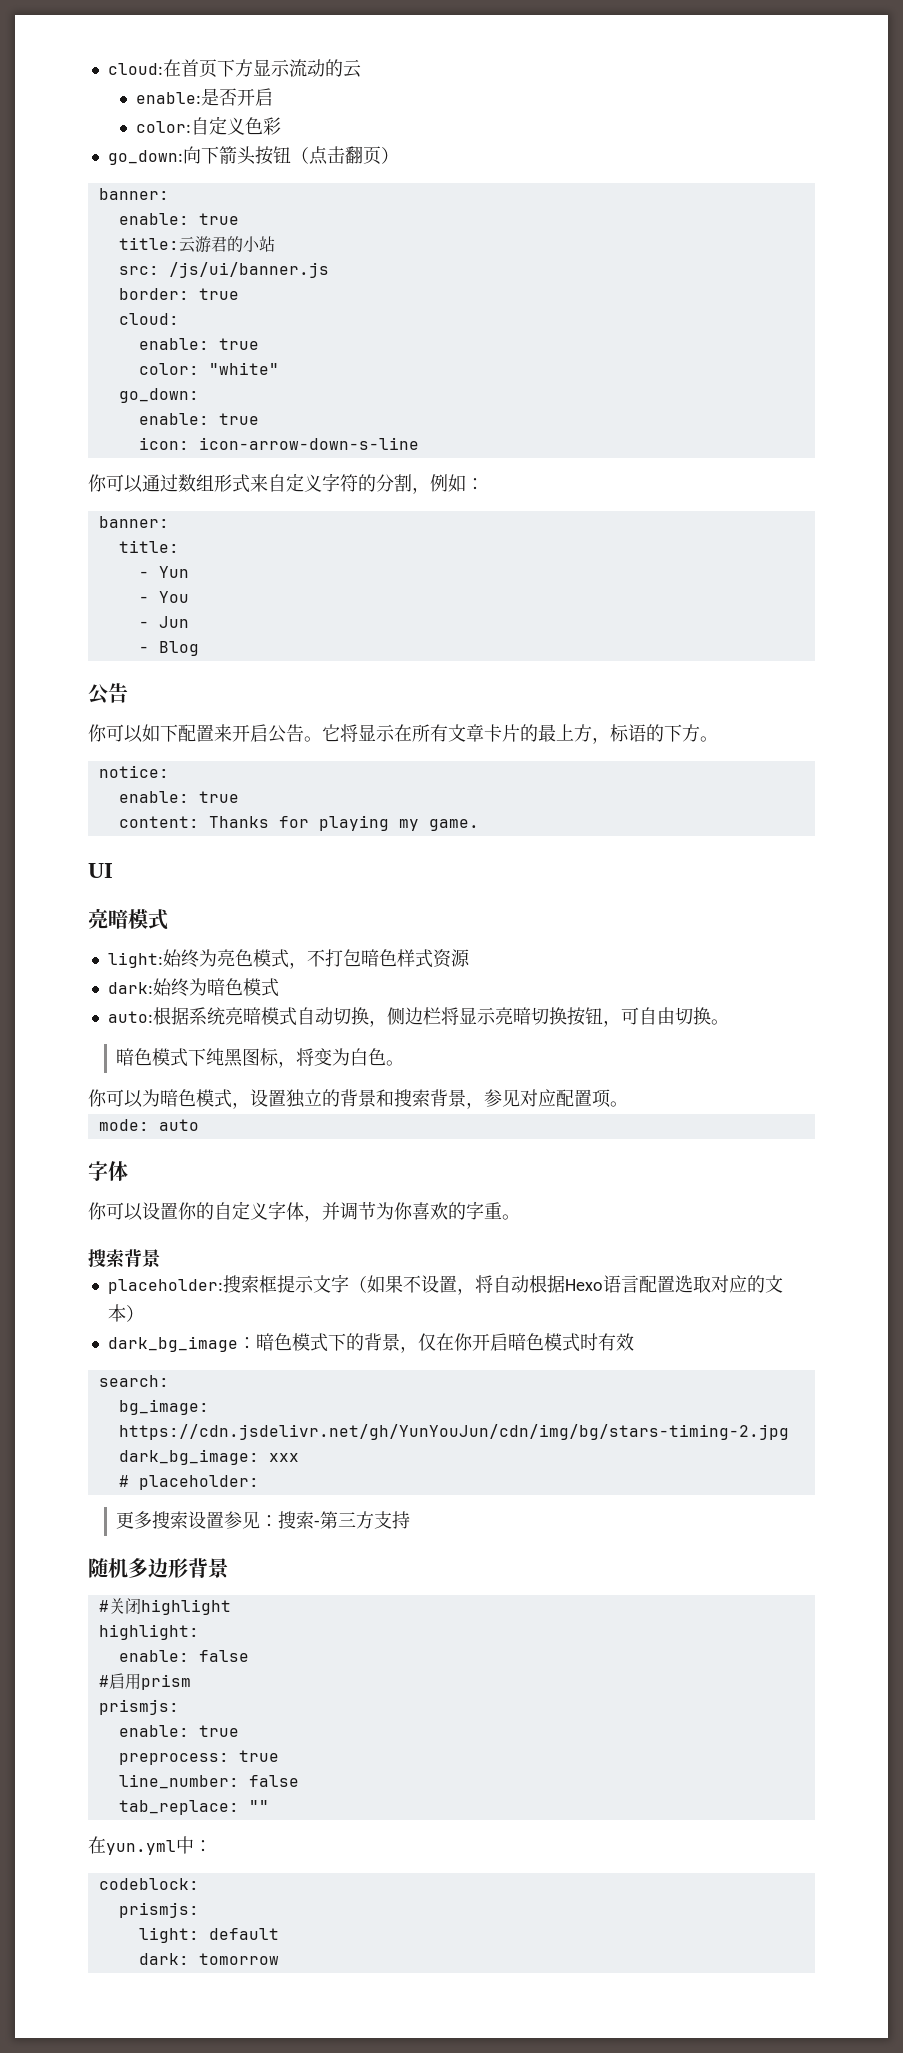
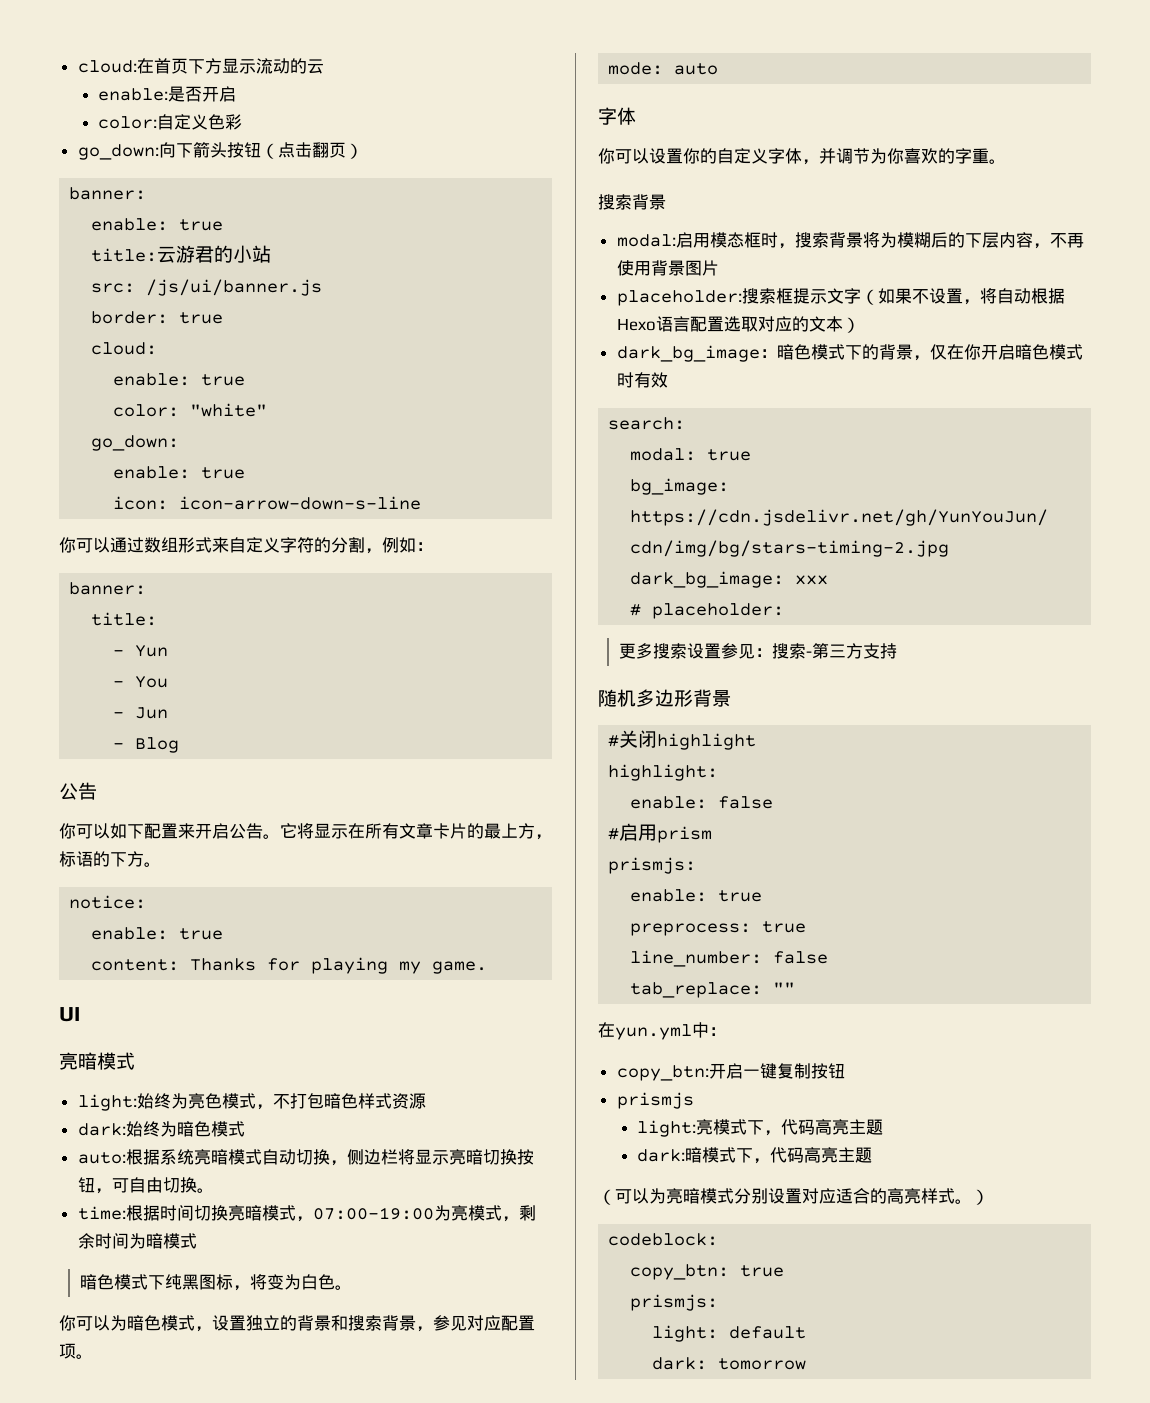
(729, 1022) none -> [77,1205,536,1222] [77,1233,197,1249] // time:根据时间切换亮暗模式，07:00-19:00为亮模式，剩余时间为暗模式
(161, 1258) none -> [616,232,1084,249] [616,260,719,276] // modal:启用模态框时，搜索背景将为模糊后的下层内容，不再使用背景图片
(169, 1381) none -> [630,448,752,461] // modal: true
(212, 1846) none -> [616,1063,845,1081] [616,1092,694,1109] [637,1119,884,1137] [637,1147,873,1164] [598,1188,989,1205] // copy_btn:开启一键复制按钮 // prismjs // light:亮模式下，代码高亮主题 // dark:暗模式下，代码高亮主题 // （可以为亮暗模式分别设置对应适合的高亮样式。）
(199, 1884) none -> [630,1264,785,1280] // copy_btn: true

